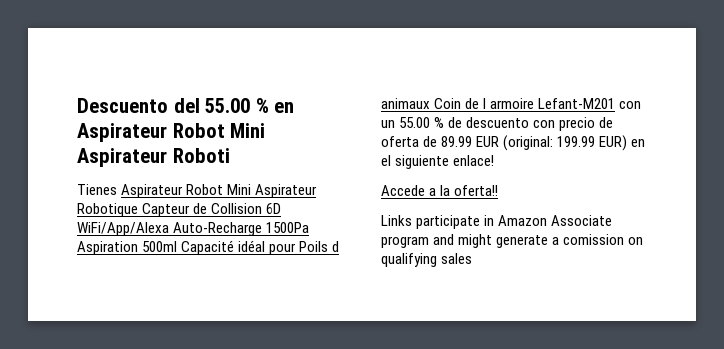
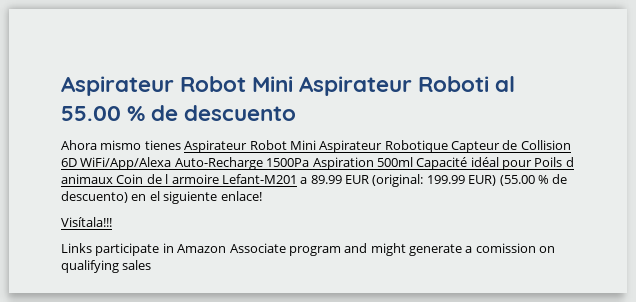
[77,98,295,113] Descuento del 55.00 % en -> (61, 86) none
[77,184,117,195] // Tienes -> [495,76,516,92] [61,105,297,121] [61,140,181,150] al 55.00 % de descuento // Ahora mismo tienes
[619,101,642,109] [381,117,614,131] [381,136,438,147] con un 55.00 % de descuento con precio de oferta de -> [300,177,308,184] a
(628, 143) none -> [499,174,568,186] [61,191,128,203] (55.00 % de descuento)
[381,185,499,196] Accede a la oferta!! -> [61,217,112,227] Visítala!!!

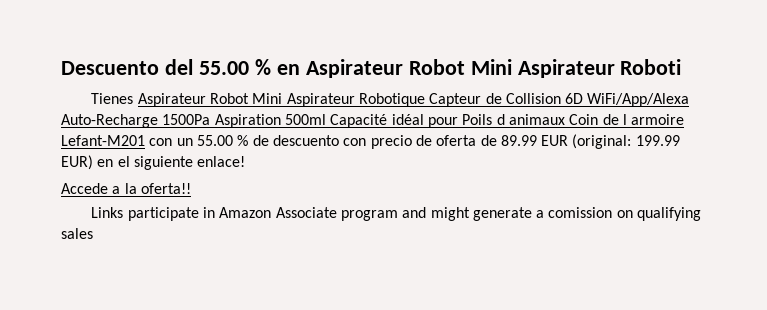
(61, 86) none -> [61,59,300,75] Descuento del 55.00 % en
[495,76,516,92] [61,105,297,121] [61,140,181,150] al 55.00 % de descuento // Ahora mismo tienes -> [91,93,134,104] // Tienes
[300,177,308,184] a -> [149,135,497,149] con un 55.00 % de descuento con precio de oferta de
[499,174,568,186] [61,191,128,203] (55.00 % de descuento) -> (93, 162) none
[61,217,112,227] Visítala!!! -> [61,183,191,194] Accede a la oferta!!

